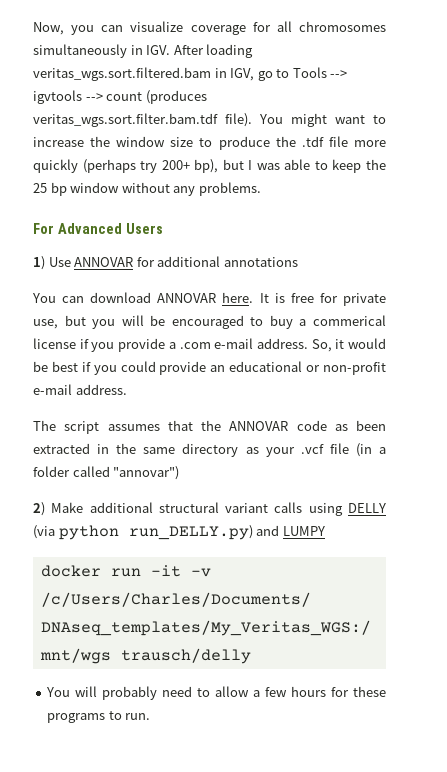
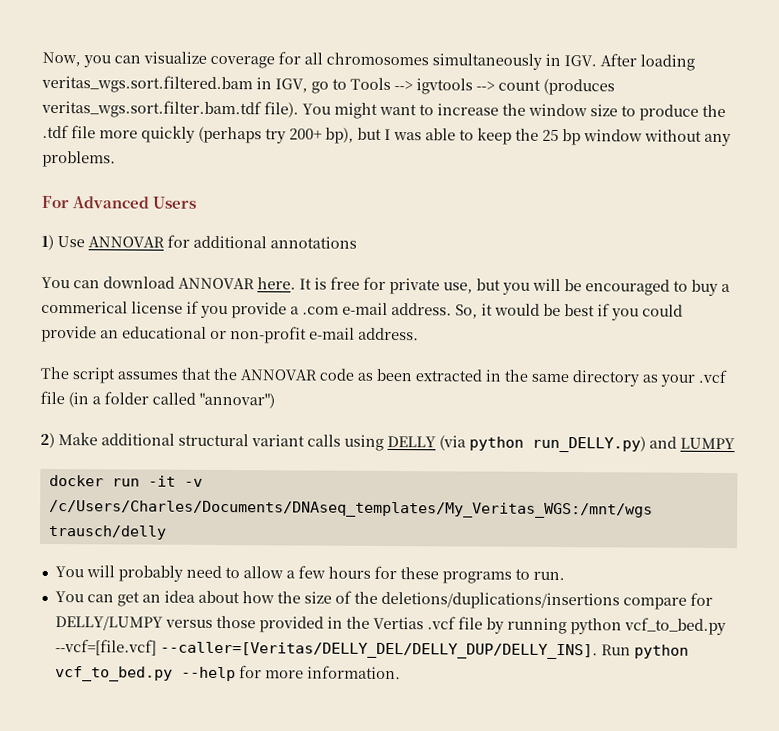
(151, 716) none -> [54,590,713,610] [54,615,726,635] [54,639,689,660] [54,665,401,682] // You can get an idea about how the size of the deletions/duplications/insertions compare for DELLY/LUMPY versus those provided in the Vertias .vcf file by running python vcf_to_bed.py --vcf=[file.vcf] --caller=[Veritas/DELLY_DEL/DELLY_DUP/DELLY_INS]. Run python vcf_to_bed.py --help for more information.

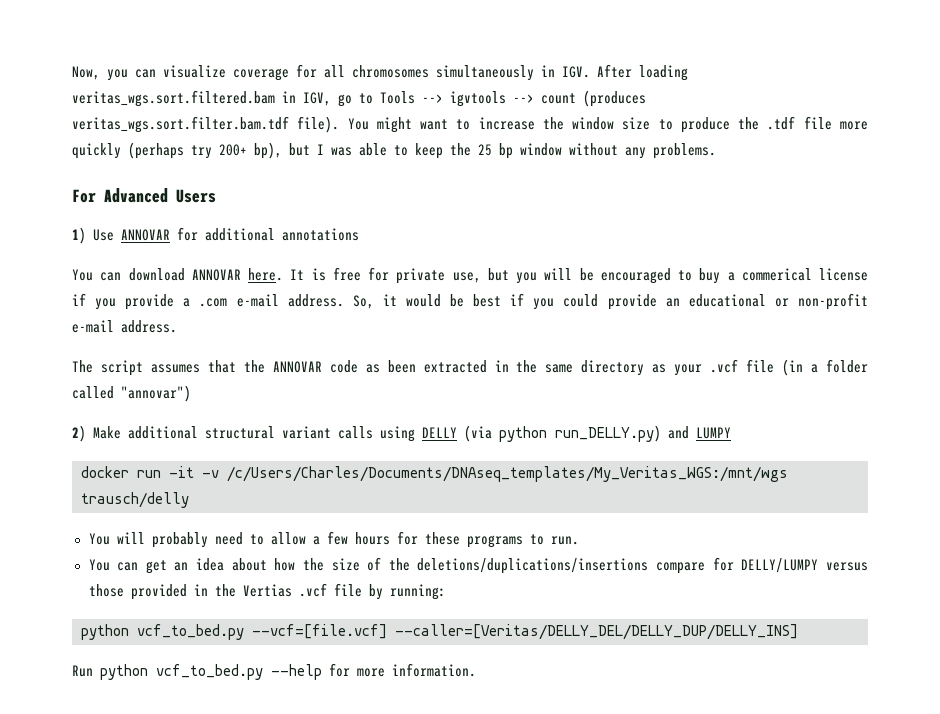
[506,617,567,635] running -> [389,584,446,600] running: //
[159,641,598,660] --caller=[Veritas/DELLY_DEL/DELLY_DUP/DELLY_INS]. -> [395,624,798,640] --caller=[Veritas/DELLY_DEL/DELLY_DUP/DELLY_INS] //

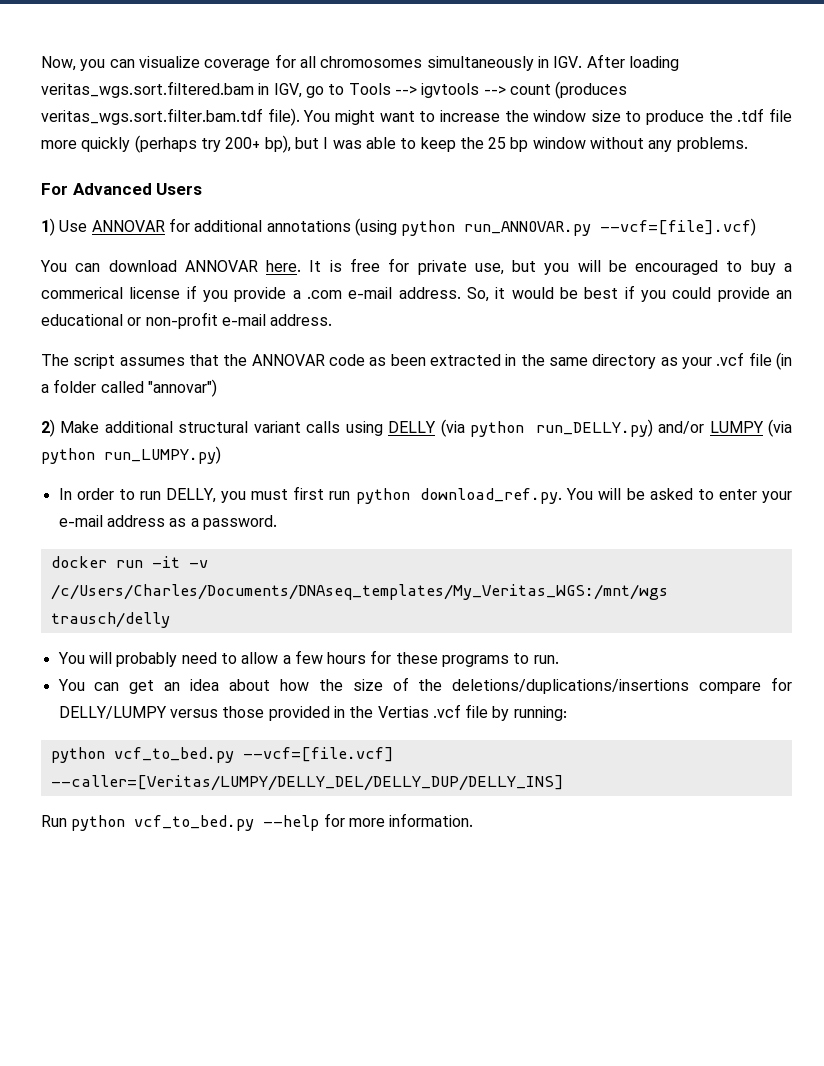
(359, 234) none -> [354,218,757,236] (using python run_ANNOVAR.py --vcf=[file].vcf)
[668,426,689,439] and -> [658,421,705,434] and/or
(731, 433) none -> [767,419,792,437] [41,446,221,464] [58,486,793,504] [58,515,277,530] (via python run_LUMPY.py) // In order to run DELLY, you must first run python download_ref.py. You will be asked to enter your e-mail address as a password.
[395,624,798,640] --caller=[Veritas/DELLY_DEL/DELLY_DUP/DELLY_INS] -> [50,775,564,791] --caller=[Veritas/LUMPY/DELLY_DEL/DELLY_DUP/DELLY_INS]

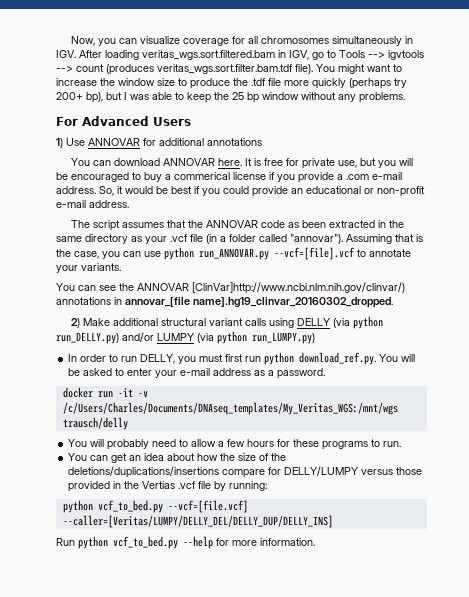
[354,218,757,236] (using python run_ANNOVAR.py --vcf=[file].vcf) -> (262, 142) none
[147,379,217,397] "annovar") -> [290,234,423,244] [56,247,411,260] [56,263,121,273] [56,282,405,294] [56,296,393,308] "annovar"). Assuming that is the case, you can use python run_ANNOVAR.py --vcf=[file].vcf to annotate your variants. // You can see the ANNOVAR [ClinVar]http://www.ncbi.nlm.nih.gov/clinvar/) annotations in annovar_[file name].hg19_clinvar_20160302_dropped.

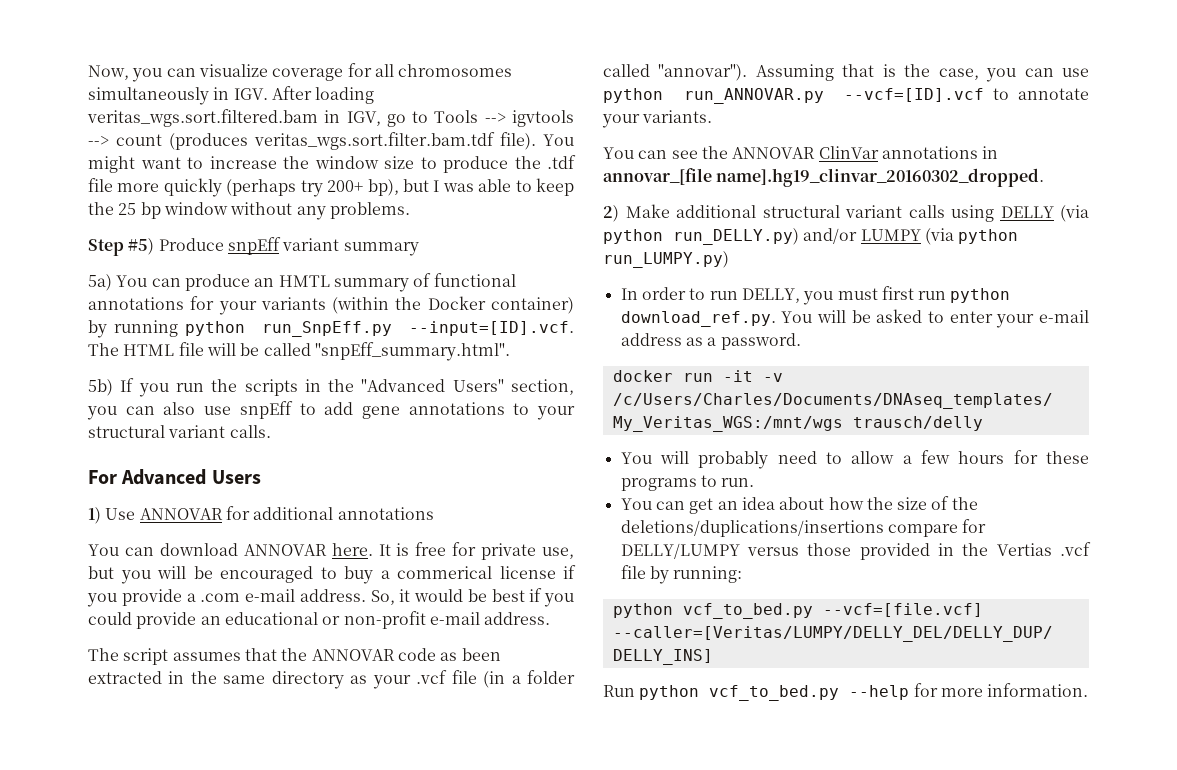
(405, 97) none -> [88,237,419,256] [88,273,516,292] [88,296,574,315] [88,320,574,338] [88,342,510,361] [88,378,574,397] [87,401,575,420] [88,425,271,438] // Step #5) Produce snpEff variant summary // 5a) You can produce an HMTL summary of functional annotations for your variants (within the Docker container) by running python run_SnpEff.py --input=[ID].vcf. The HTML file will be called "snpEff_summary.html". // 5b) If you run the scripts in the "Advanced Users" section, you can also use snpEff to add gene annotations to your structural variant calls.
[274,247,355,260] --vcf=[file].vcf -> [844,88,985,102] --vcf=[ID].vcf
[192,282,405,294] [ClinVar]http://www.ncbi.nlm.nih.gov/clinvar/) -> [818,146,879,159] ClinVar

